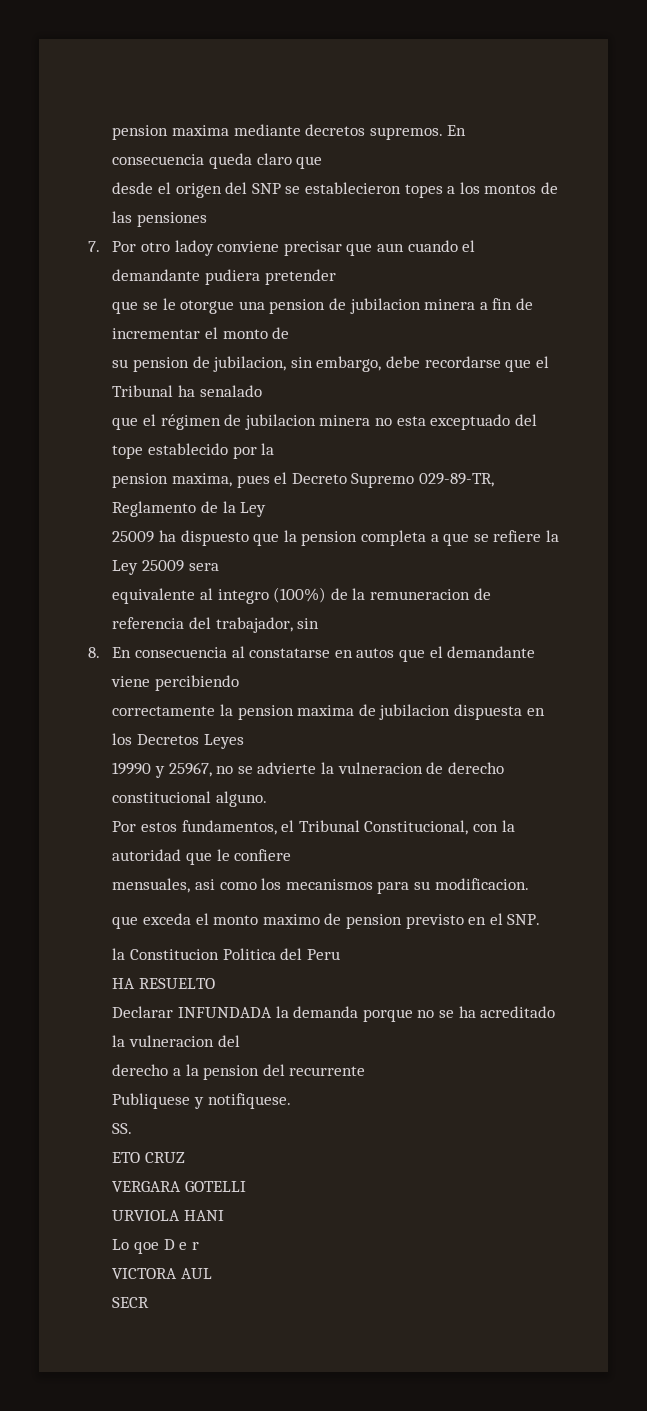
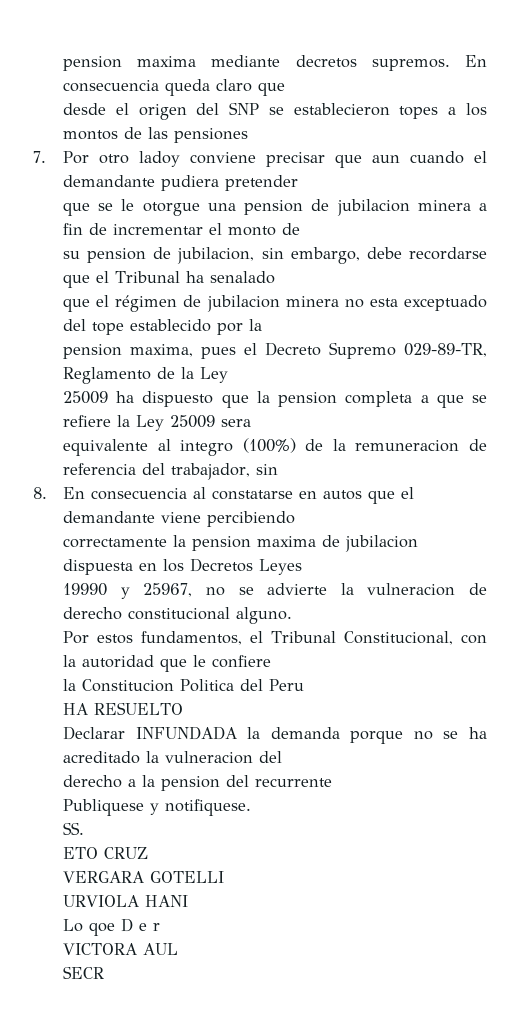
[112,878,529,894] [112,913,541,929] // mensuales, asi como los mecanismos para su modificacion. // que exceda el monto maximo de pension previsto en el SNP. -> (271, 661) none

